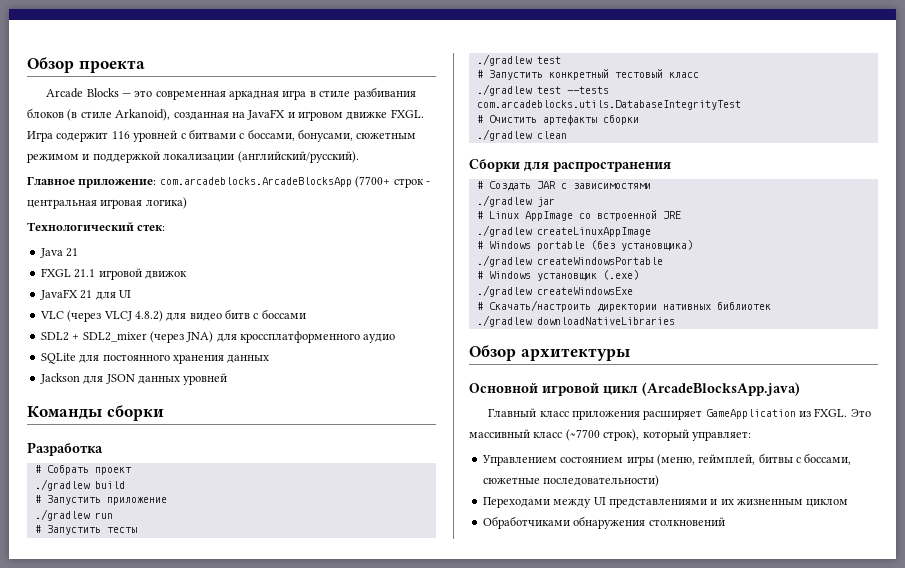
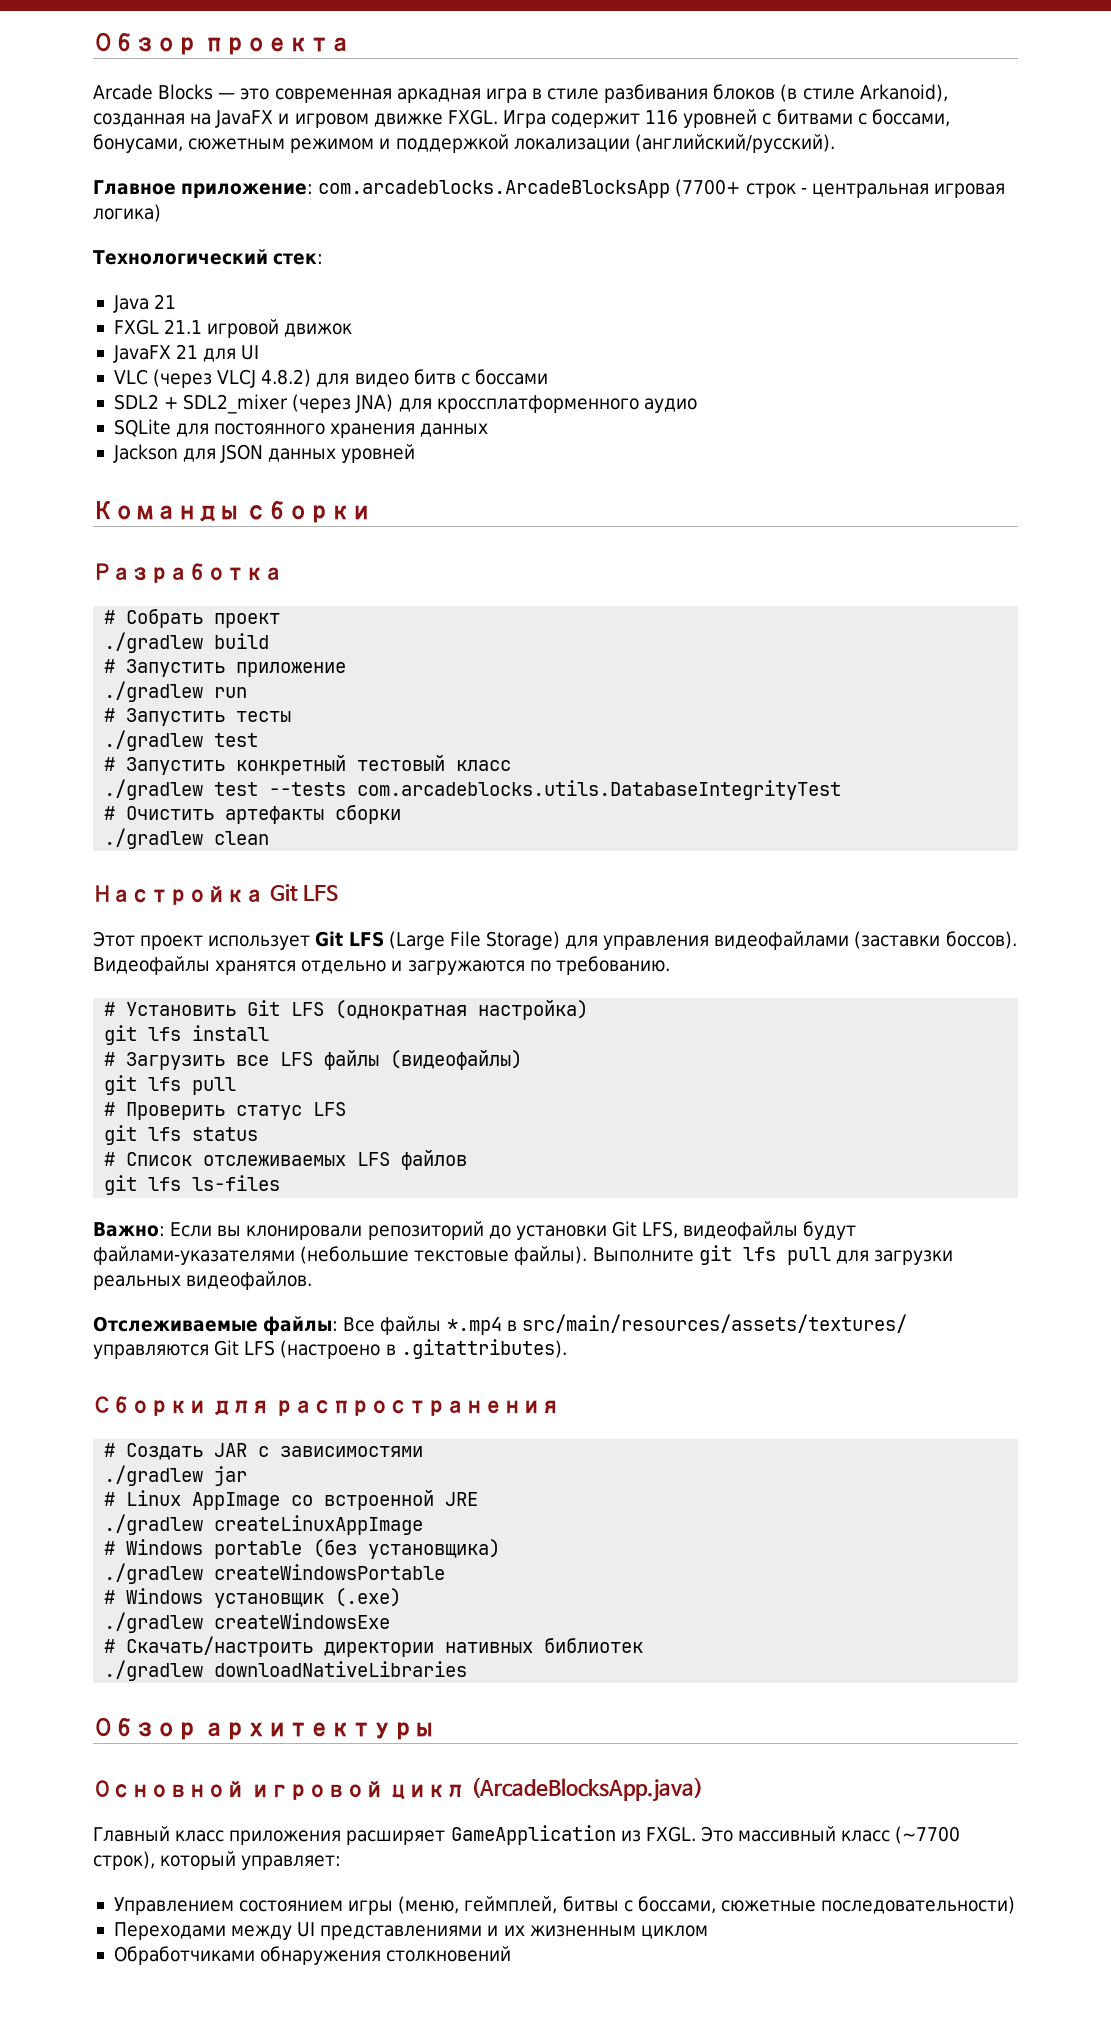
(567, 135) none -> [93,884,339,905] [93,931,1017,950] [93,956,670,975] [104,1000,589,1020] [104,1025,270,1045] [104,1050,523,1070] [104,1075,237,1095] [104,1102,347,1120] [104,1125,259,1145] [104,1150,468,1170] [104,1175,281,1195] [93,1221,857,1240] [93,1245,953,1265] [93,1271,313,1290] [93,1314,907,1335] [93,1339,567,1359] // Настройка Git LFS // Этот проект использует Git LFS (Large File Storage) для управления видеофайлами (заставки боссов). Видеофайлы хранятся отдельно и загружаются по требованию. // # Установить Git LFS (однократная настройка) // git lfs install // # Загрузить все LFS файлы (видеофайлы) // git lfs pull // # Проверить статус LFS // git lfs status // # Список отслеживаемых LFS файлов // git lfs ls-files // Важно: Если вы клонировали репозиторий до установки Git LFS, видеофайлы будут файлами-указателями (небольшие текстовые файлы). Выполните git lfs pull для загрузки реальных видеофайлов. // Отслеживаемые файлы: Все файлы *.mp4 в src/main/resources/assets/textures/ управляются Git LFS (настроено в .gitattributes).

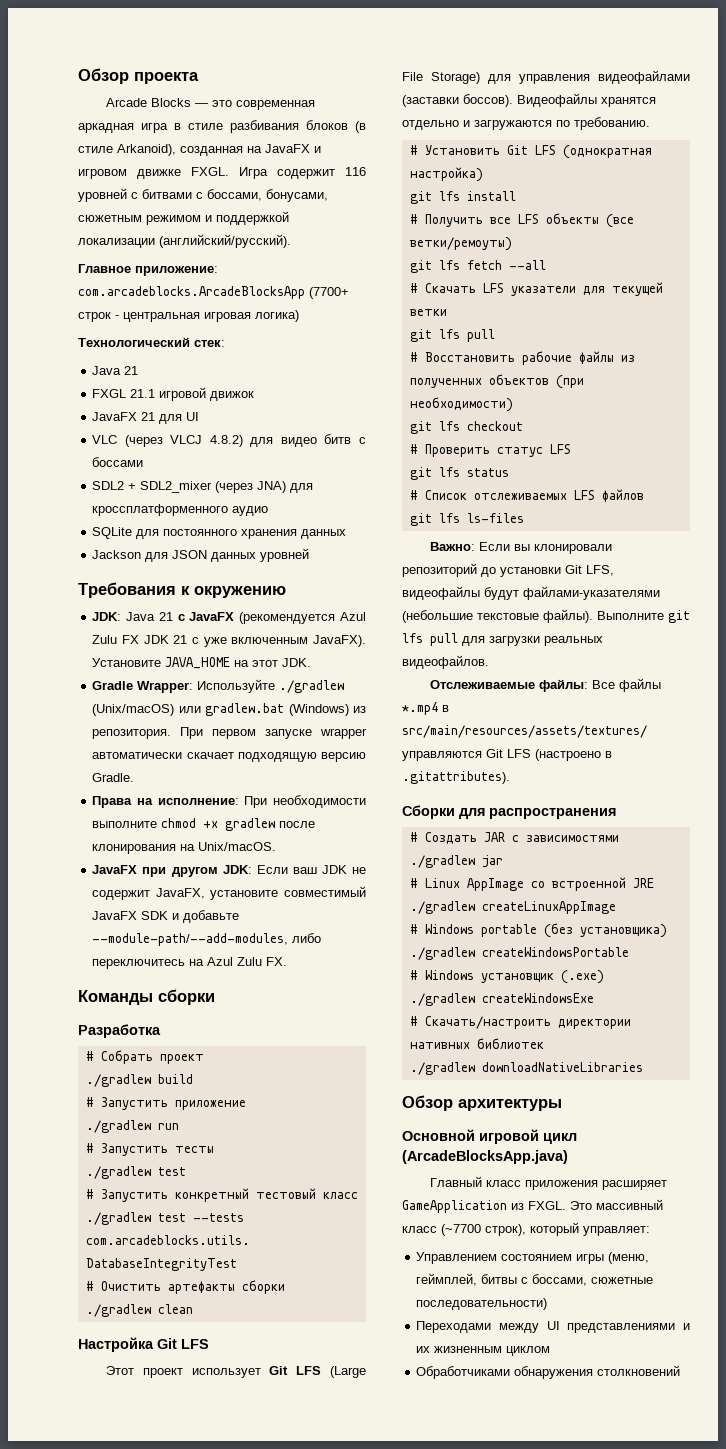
(416, 453) none -> [78,582,286,598] [92,612,366,624] [92,635,366,647] [92,657,312,669] [92,679,345,693] [92,703,366,716] [92,727,367,739] [92,752,366,762] [92,773,135,782] [92,795,366,808] [92,818,316,831] [92,842,277,854] [92,865,366,877] [92,886,366,900] [92,910,240,923] [92,933,322,946] [92,957,288,969] // Требования к окружению // JDK: Java 21 с JavaFX (рекомендуется Azul Zulu FX JDK 21 с уже включенным JavaFX). Установите JAVA_HOME на этот JDK. // Gradle Wrapper: Используйте ./gradlew (Unix/macOS) или gradlew.bat (Windows) из репозитория. При первом запуске wrapper автоматически скачает подходящую версию Gradle. // Права на исполнение: При необходимости выполните chmod +x gradlew после клонирования на Unix/macOS. // JavaFX при другом JDK: Если ваш JDK не содержит JavaFX, установите совместимый JavaFX SDK и добавьте --module-path/--add-modules, либо переключитесь на Azul Zulu FX.
[126,1052,226,1070] Загрузить -> [424,214,483,227] Получить
[324,1050,523,1070] [104,1075,237,1095] файлы (видеофайлы) // git lfs pull -> [545,213,634,228] [409,237,512,251] [409,260,546,273] [409,282,663,296] [409,309,447,316] [409,329,495,342] [409,351,635,365] [409,374,584,389] [409,397,513,412] [409,421,523,434] объекты (все ветки/ремоуты) // git lfs fetch --all // # Скачать LFS указатели для текущей ветки // git lfs pull // # Восстановить рабочие файлы из полученных объектов (при необходимости) // git lfs checkout

